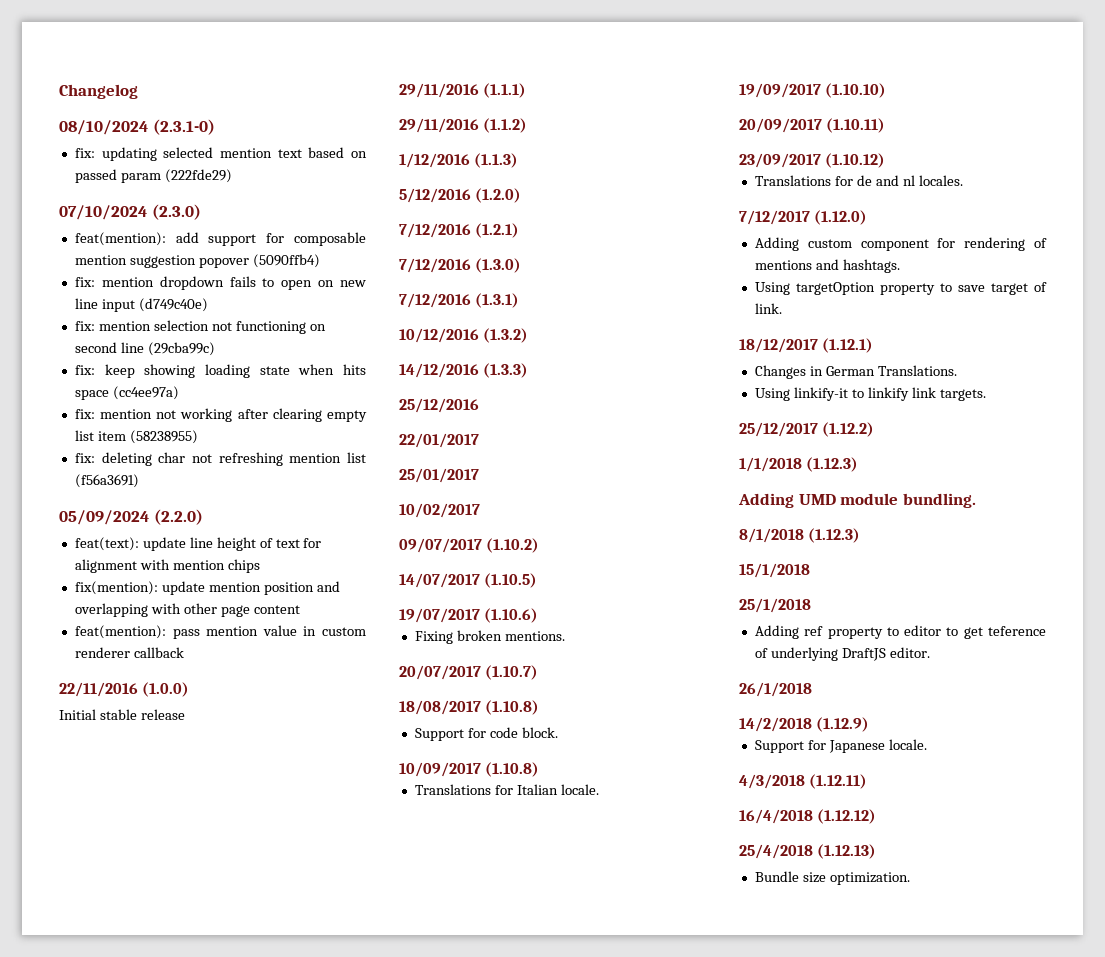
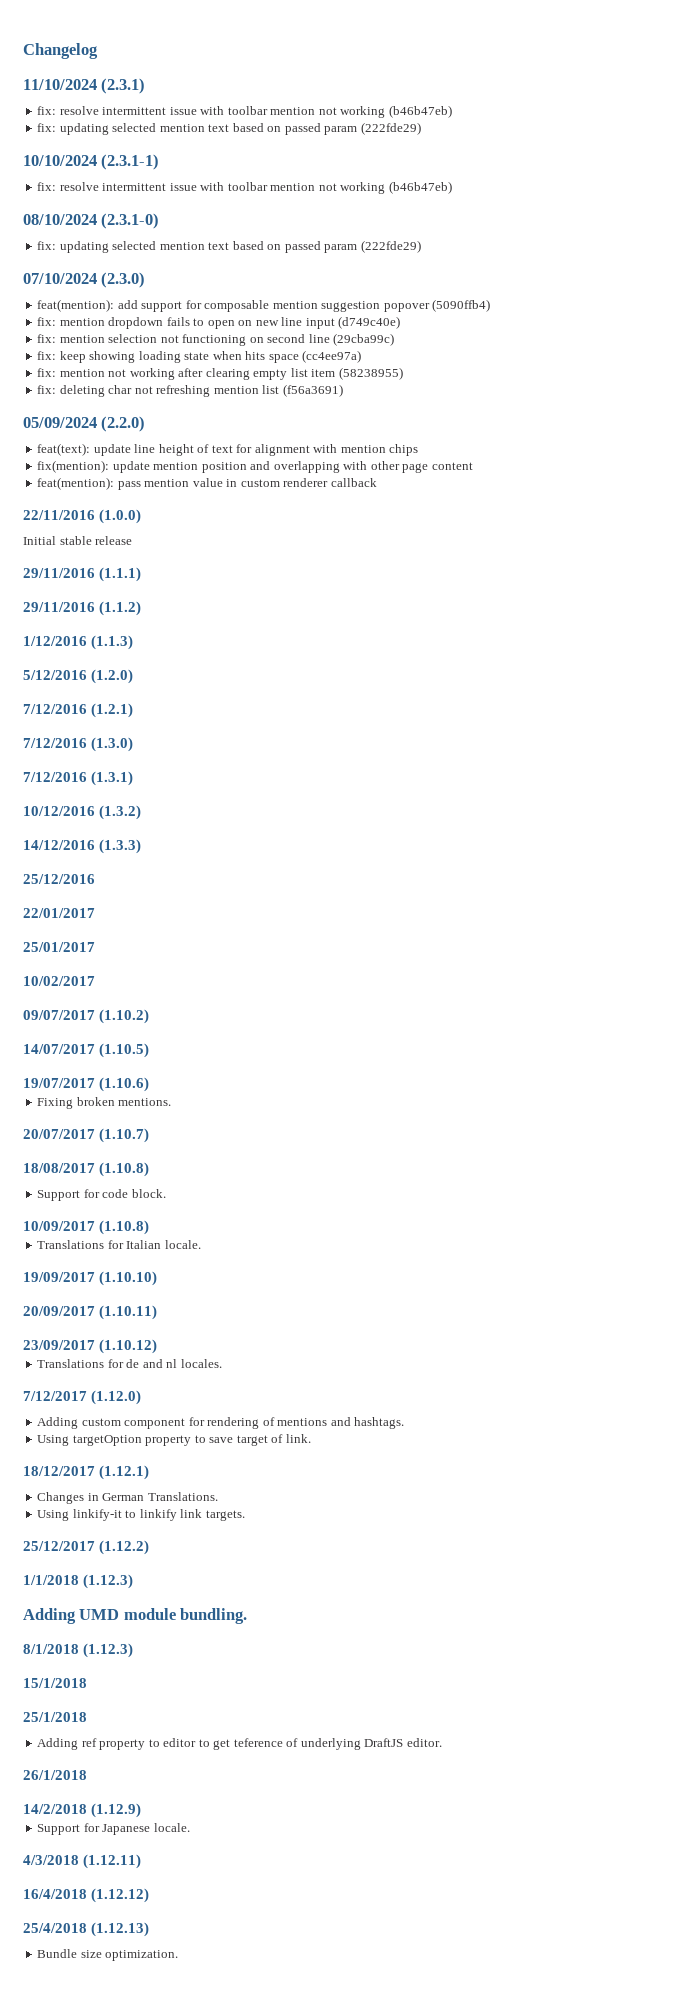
(138, 91) none -> [23,78,146,94] [37,105,452,118] [37,122,421,135] [23,154,160,170] [37,181,452,194] // 11/10/2024 (2.3.1) // fix: resolve intermittent issue with toolbar mention not working (b46b47eb) // fix: updating selected mention text based on passed param (222fde29) // 10/10/2024 (2.3.1-1) // fix: resolve intermittent issue with toolbar mention not working (b46b47eb)

